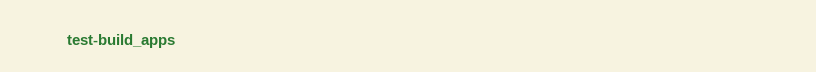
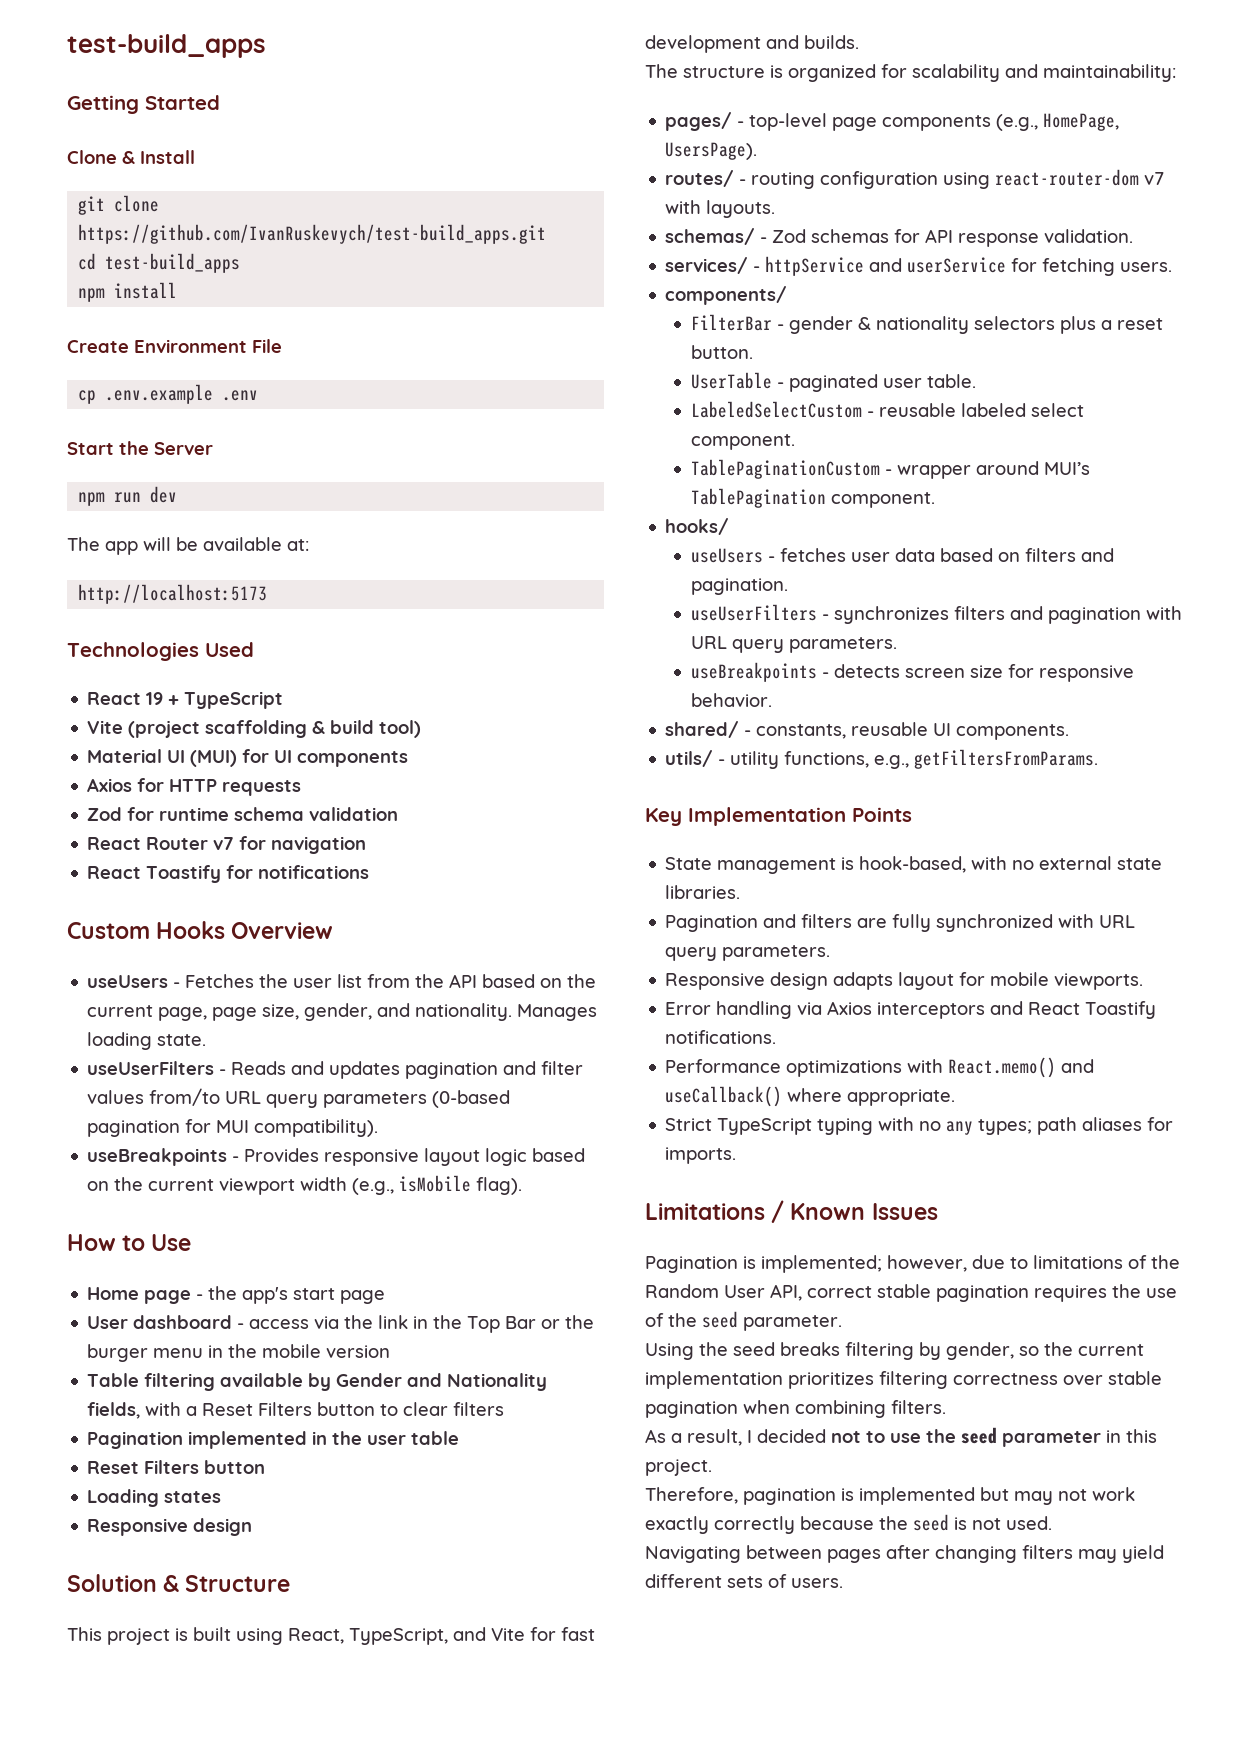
[67,34,175,48] test-build_apps -> [67,34,266,58] [67,95,220,114] [67,150,195,164] [78,195,160,215] [78,224,547,244] [78,253,241,273] [78,282,178,302] [67,339,282,353] [78,384,259,404] [67,441,213,455] [78,486,178,506] [67,537,309,555] [78,584,268,604] [67,642,254,661] [87,691,284,709] [87,720,422,738] [87,749,409,767] [87,778,302,796] [87,807,399,821] [87,836,367,854] [87,865,370,883] [67,921,334,939] [87,974,597,988] [87,1003,598,1021] [87,1032,207,1050] [87,1061,584,1079] [87,1088,511,1108] [87,1119,379,1137] [87,1148,586,1166] [87,1175,523,1195] [67,1234,192,1251] [87,1286,386,1304] [87,1315,595,1333] [87,1344,391,1362] [87,1373,548,1391] [87,1402,505,1419] [87,1431,460,1449] [87,1460,266,1474] [87,1489,222,1507] [87,1518,253,1536] [67,1574,291,1592] [67,1627,595,1645] [645,35,859,53] [645,64,1176,82] [665,112,1120,131] [665,142,758,160] [665,169,1165,189] [665,200,776,218] [665,228,1134,247] [665,256,1173,276] [665,286,788,305] [690,314,1163,334] [690,345,753,359] [690,372,976,392] [690,401,1084,418] [690,434,795,450] [690,459,1090,479] [690,488,935,508] [665,518,730,535] [690,548,1114,563] [690,578,788,595] [690,604,1182,624] [690,636,897,653] [690,662,1134,682] [690,693,772,707] [665,721,1070,740] [665,749,1099,769] [645,807,912,826] [665,856,1163,874] [665,885,741,899] [665,914,1136,932] [665,945,831,961] [665,972,1144,990] [665,1001,1157,1019] [665,1030,777,1044] [665,1057,1095,1078] [665,1086,956,1107] [665,1117,1174,1135] [665,1147,737,1164] [645,1200,938,1223] [645,1255,1180,1273] [645,1284,1177,1302] [645,1311,842,1331] [645,1342,1144,1360] [645,1371,1162,1389] [645,1400,946,1418] [645,1427,1157,1447] [645,1459,712,1476] [645,1487,1135,1505] [645,1514,1052,1534] [645,1545,1164,1563] [645,1574,843,1588] test-build_apps // Getting Started // Clone & Install // git clone https://github.com/IvanRuskevych/test-build_apps.git // cd test-build_apps // npm install // Create Environment File // cp .env.example .env // Start the Server // npm run dev // The app will be available at: // http://localhost:5173 // Technologies Used // React 19 + TypeScript // Vite (project scaffolding & build tool) // Material UI (MUI) for UI components // Axios for HTTP requests // Zod for runtime schema validation // React Router v7 for navigation // React Toastify for notifications // Custom Hooks Overview // useUsers - Fetches the user list from the API based on the current page, page size, gender, and nationality. Manages loading state. // useUserFilters - Reads and updates pagination and filter values from/to URL query parameters (0-based pagination for MUI compatibility). // useBreakpoints - Provides responsive layout logic based on the current viewport width (e.g., isMobile flag). // How to Use // Home page - the app's start page // User dashboard - access via the link in the Top Bar or the burger menu in the mobile version // Table filtering available by Gender and Nationality fields, with a Reset Filters button to clear filters // Pagination implemented in the user table // Reset Filters button // Loading states // Responsive design // Solution & Structure // This project is built using React, TypeScript, and Vite for fast development and builds. // The structure is organized for scalability and maintainability: // pages/ - top-level page components (e.g., HomePage, UsersPage). // routes/ - routing configuration using react-router-dom v7 with layouts. // schemas/ - Zod schemas for API response validation. // services/ - httpService and userService for fetching users. // components/ // FilterBar - gender & nationality selectors plus a reset button. // UserTable - paginated user table. // LabeledSelectCustom - reusable labeled select component. // TablePaginationCustom - wrapper around MUI’s TablePagination component. // hooks/ // useUsers - fetches user data based on filters and pagination. // useUserFilters - synchronizes filters and pagination with URL query parameters. // useBreakpoints - detects screen size for responsive behavior. // shared/ - constants, reusable UI components. // utils/ - utility functions, e.g., getFiltersFromParams. // Key Implementation Points // State management is hook-based, with no external state libraries. // Pagination and filters are fully synchronized with URL query parameters. // Responsive design adapts layout for mobile viewports. // Error handling via Axios interceptors and React Toastify notifications. // Performance optimizations with React.memo() and useCallback() where appropriate. // Strict TypeScript typing with no any types; path aliases for imports. // Limitations / Known Issues // Pagination is implemented; however, due to limitations of the Random User API, correct stable pagination requires the use of the seed parameter. // Using the seed breaks filtering by gender, so the current implementation prioritizes filtering correctness over stable pagination when combining filters. // As a result, I decided not to use the seed parameter in this project. // Therefore, pagination is implemented but may not work exactly correctly because the seed is not used. // Navigating between pages after changing filters may yield different sets of users.

